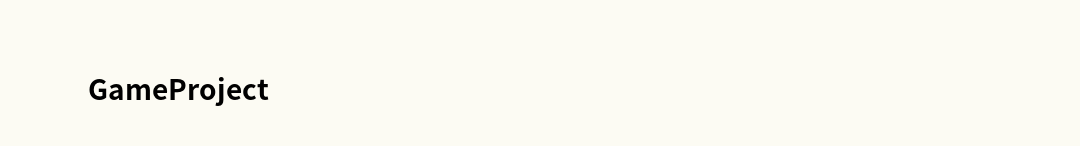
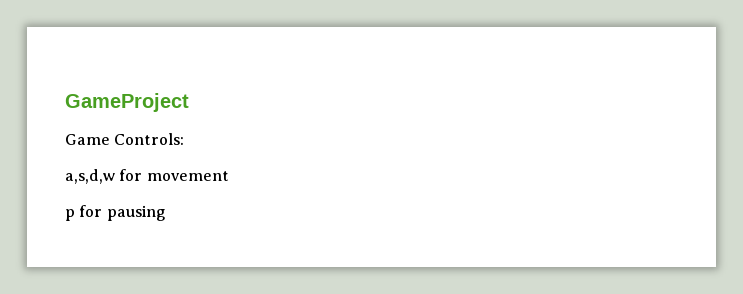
(269, 91) none -> [65,133,185,145] [65,169,229,184] [65,205,166,221] // Game Controls: // a,s,d,w for movement // p for pausing

